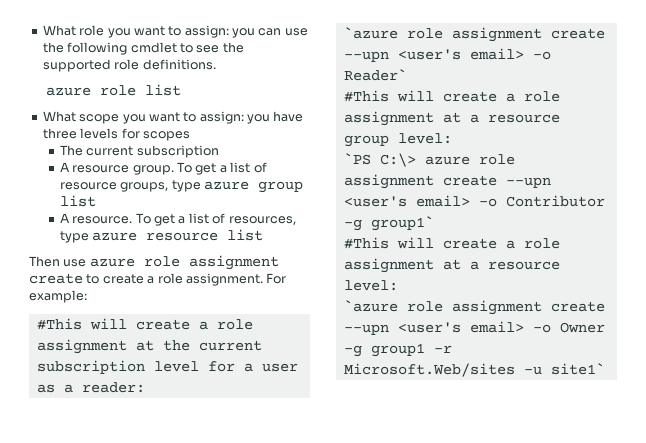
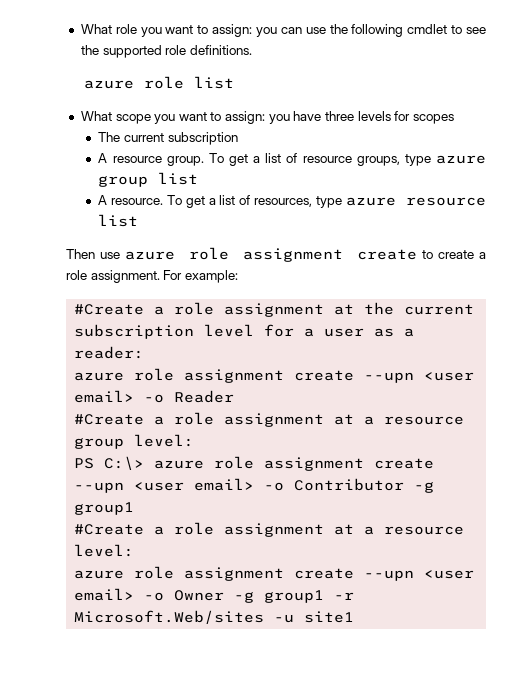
[36,318,190,330] #This will create -> [74,304,145,315] #Create
[343,27,605,42] [343,48,551,62] [343,69,407,81] [343,90,497,102] `azure role assignment create --upn <user's email> -o Reader` // #This will create -> [74,368,475,383] [74,390,235,403] [74,414,145,425] azure role assignment create --upn <user email> -o Reader // #Create
[343,153,371,165] `PS -> [74,458,95,469] PS
[343,196,407,207] <user's -> [134,482,185,491] <user
[370,216,434,231] [343,237,497,249] group1` // #This will create -> [74,502,135,515] [74,524,145,535] group1 // #Create
[343,300,605,315] [343,322,461,335] `azure role assignment create --upn <user's -> [74,566,475,581] azure role assignment create --upn <user
[550,363,605,375] site1` -> [304,611,355,623] site1

